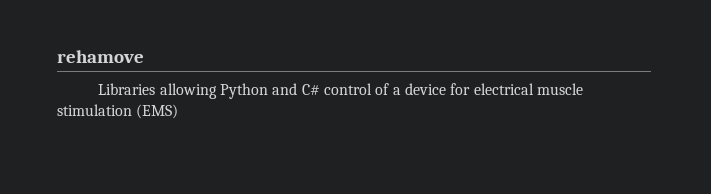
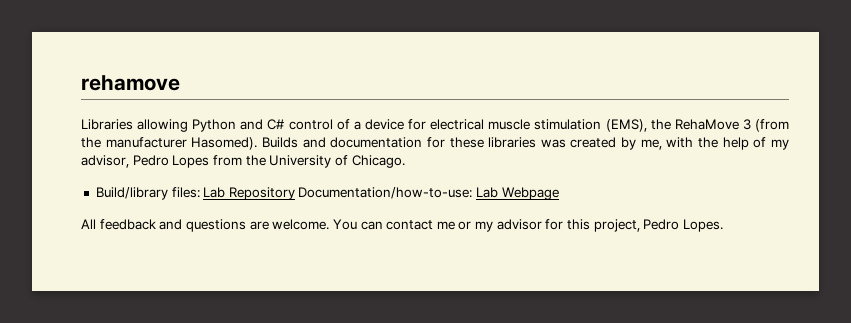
[136,104,179,119] (EMS) -> [605,119,790,132] [81,137,789,150] [81,155,405,168] [95,187,559,200] [81,219,723,232] (EMS), the RehaMove 3 (from the manufacturer Hasomed). Builds and documentation for these libraries was created by me, with the help of my advisor, Pedro Lopes from the University of Chicago. // Build/library files: Lab Repository Documentation/how-to-use: Lab Webpage // All feedback and questions are welcome. You can contact me or my advisor for this project, Pedro Lopes.

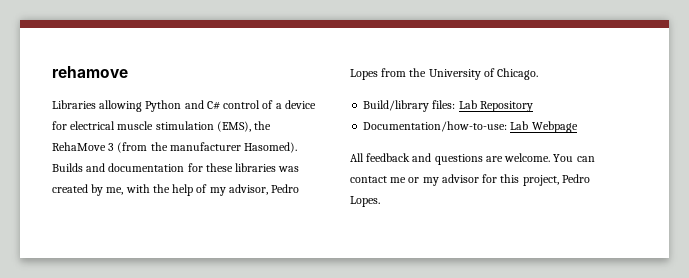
(295, 193) none -> (533, 106) //

